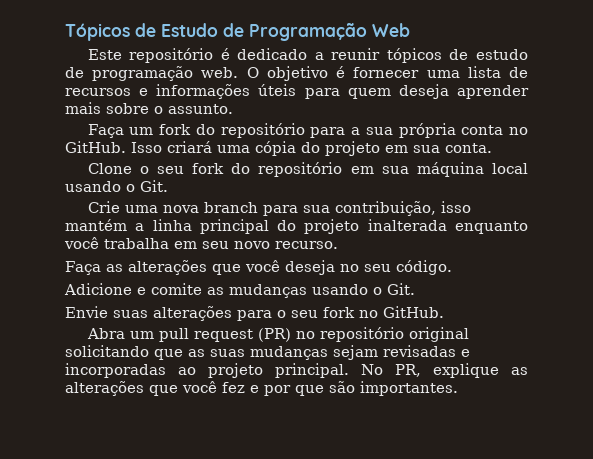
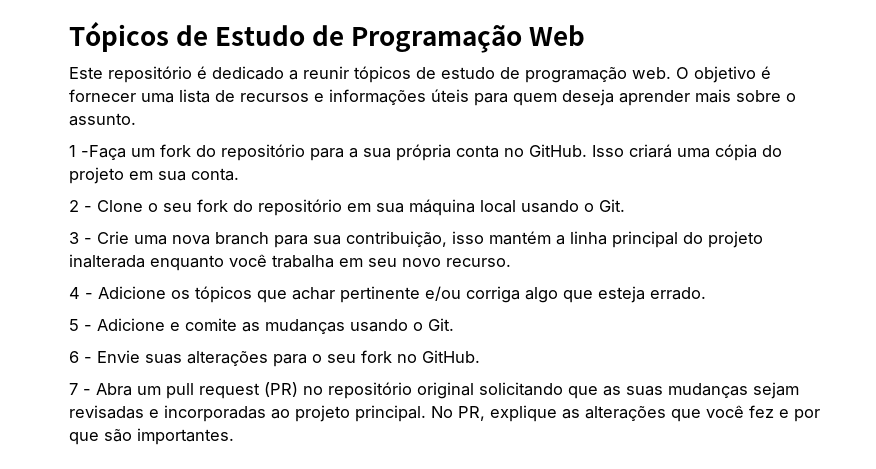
[87,124,124,138] Faça -> [69,145,126,160] 1 -Faça
(492, 148) none -> [69,200,92,212] 2 -
(168, 186) none -> [69,232,92,244] 3 -
[65,260,452,275] Faça as alterações que você deseja no seu código. // -> [69,286,706,303] [69,319,92,331] 4 - Adicione os tópicos que achar pertinente e/ou corriga algo que esteja errado. // 5 -
(415, 289) none -> [69,351,92,363] 6 -
(444, 312) none -> [69,383,91,395] 7 -

